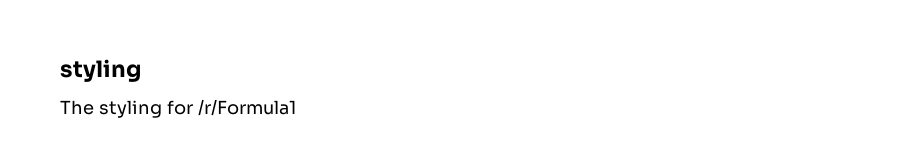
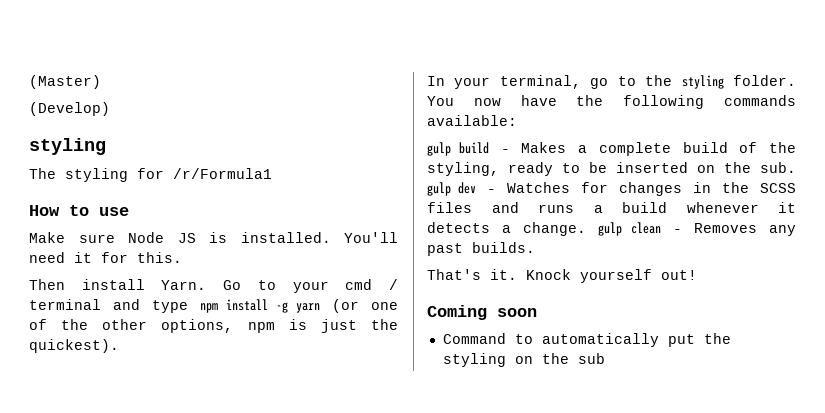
(60, 70) none -> [29,75,101,89] [29,102,110,116] (Master) // (Develop) //
(297, 107) none -> [29,205,129,216] [29,232,398,243] [29,252,182,263] [29,279,399,293] [29,299,398,313] [29,319,399,333] [29,339,119,353] [427,75,796,89] [427,95,796,109] [427,115,517,126] [427,142,796,156] [427,162,796,176] [427,182,796,196] [427,202,796,213] [427,222,796,236] [427,242,535,256] [427,269,697,283] [427,305,537,320] [442,333,731,347] [442,353,605,367] // How to use // Make sure Node JS is installed. You'll need it for this. // Then install Yarn. Go to your cmd / terminal and type npm install -g yarn (or one of the other options, npm is just the quickest). // In your terminal, go to the styling folder. You now have the following commands available: // gulp build - Makes a complete build of the styling, ready to be inserted on the sub. gulp dev - Watches for changes in the SCSS files and runs a build whenever it detects a change. gulp clean - Removes any past builds. // That's it. Knock yourself out! // Coming soon // Command to automatically put the styling on the sub

